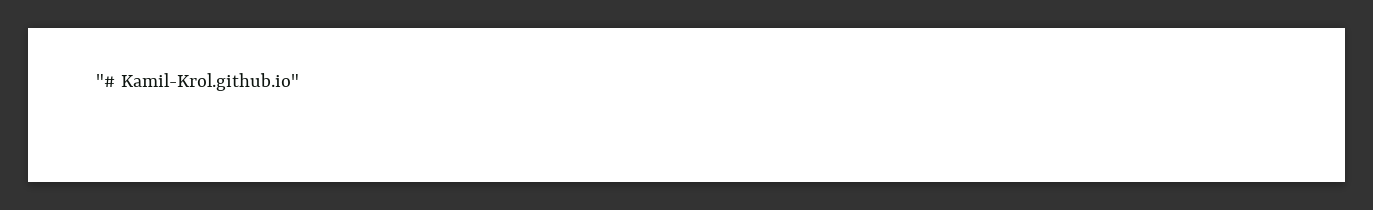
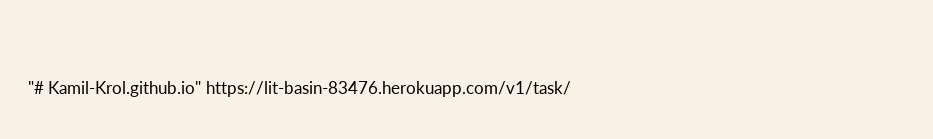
(299, 82) none -> [205,81,571,97] https://lit-basin-83476.herokuapp.com/v1/task/

